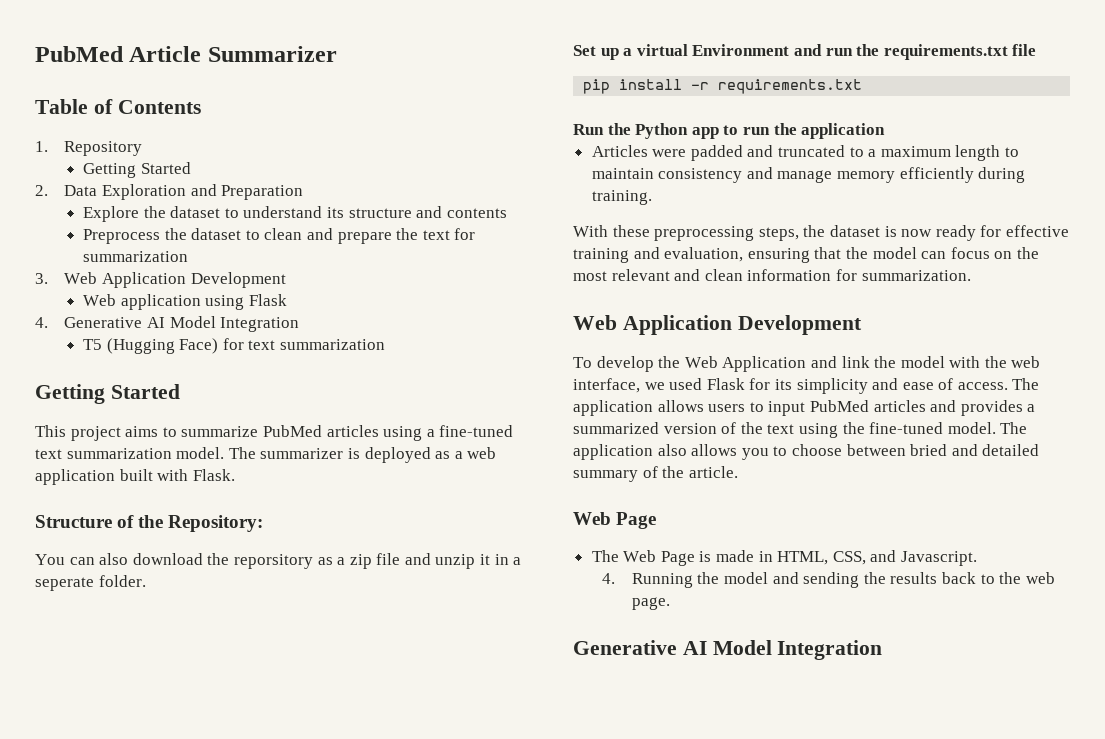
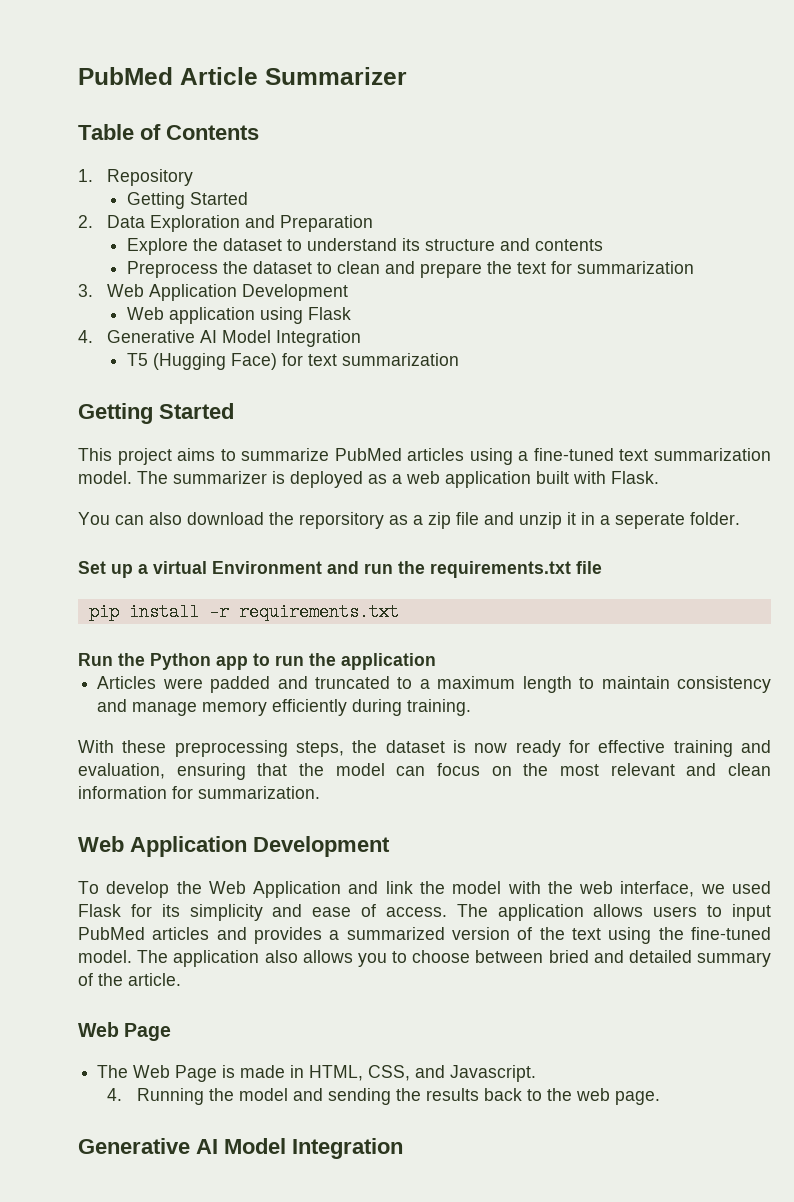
[35,515,264,532] // Structure of the Repository: -> (659, 477) none

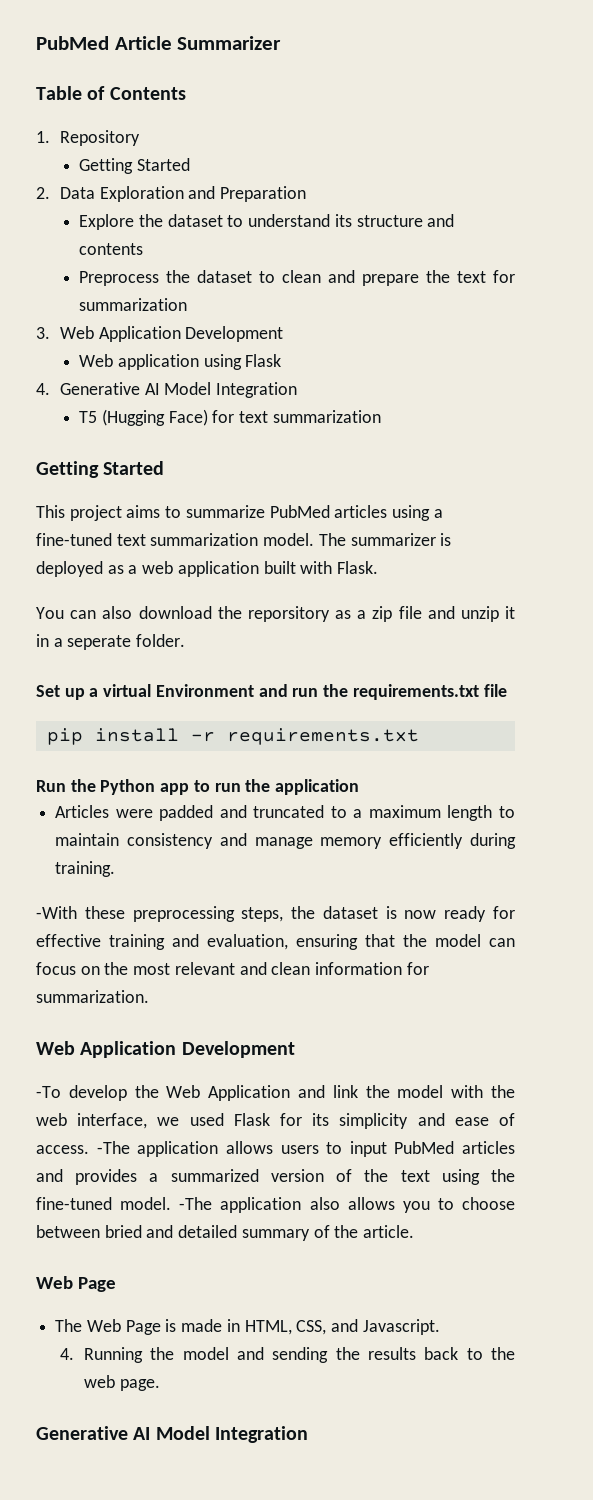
[78,740,114,753] With -> [36,906,77,919] -With
[78,881,99,894] To -> [36,1086,61,1098] -To
[456,904,488,917] The -> [96,1141,130,1154] -The
[137,950,169,963] The -> [179,1197,213,1210] -The

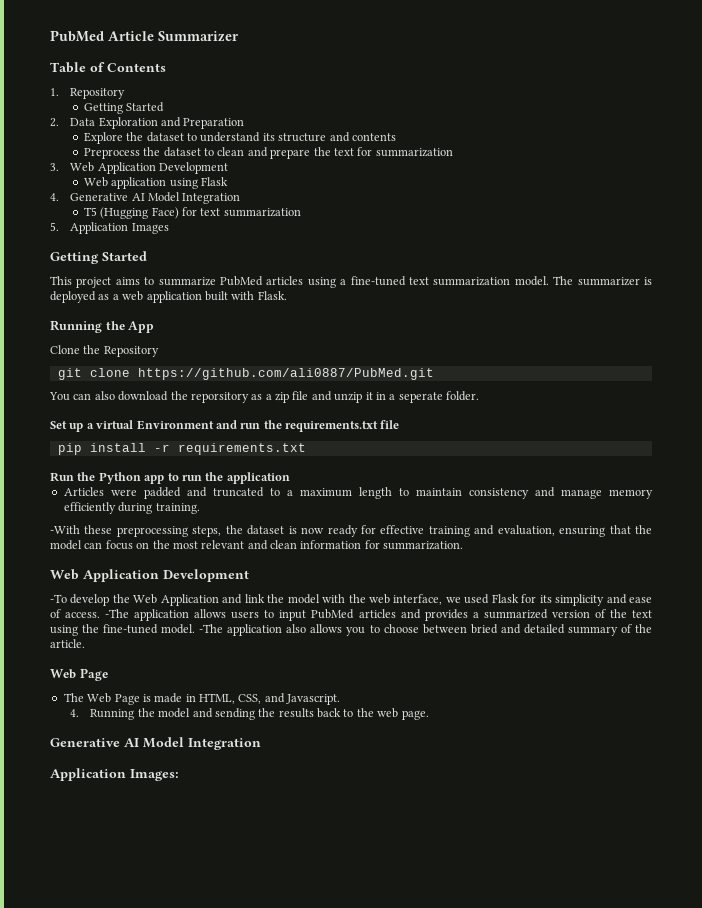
(381, 416) none -> [50,222,169,234] // 5. Application Images
(379, 567) none -> [50,320,155,333] [50,345,159,357] [57,368,434,380] // Running the App // Clone the Repository // git clone https://github.com/ali0887/PubMed.git
(308, 1434) none -> [50,768,179,781] // Application Images:

